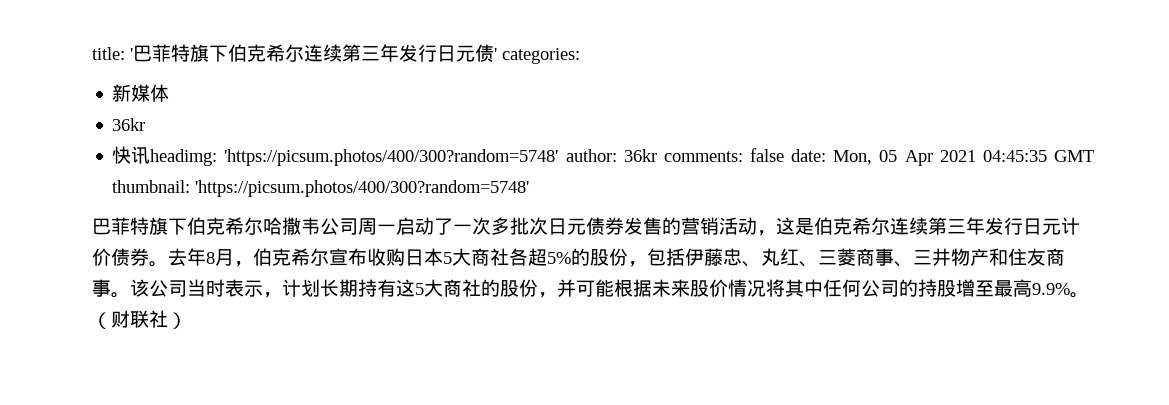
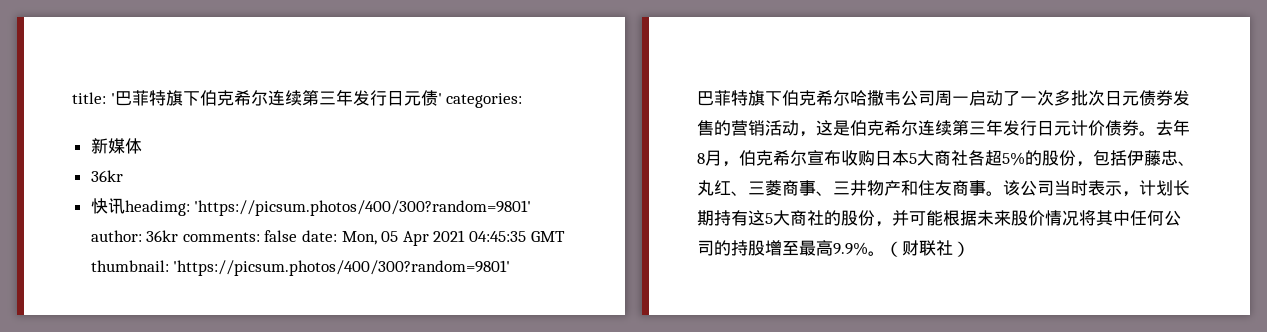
[224,149,559,166] 'https://picsum.photos/400/300?random=5748' -> [194,200,532,216] 'https://picsum.photos/400/300?random=9801'
[195,180,530,197] 'https://picsum.photos/400/300?random=5748' -> [173,260,511,276] 'https://picsum.photos/400/300?random=9801'

